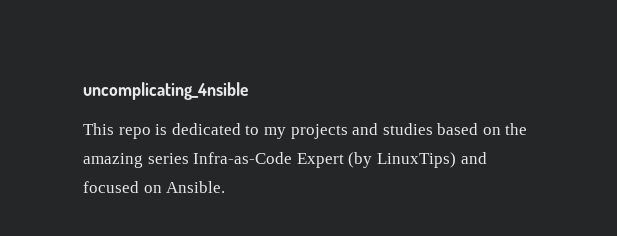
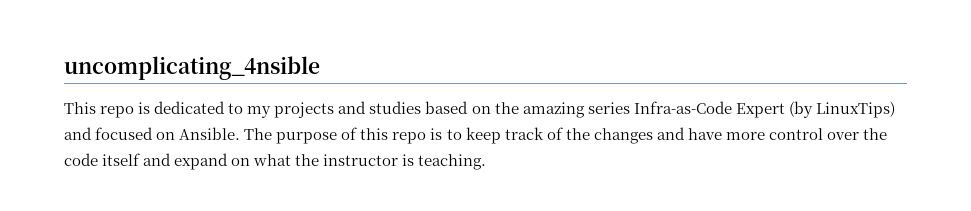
(226, 187) none -> [244,127,888,144] [64,153,487,170] The purpose of this repo is to keep track of the changes and have more control over the code itself and expand on what the instructor is teaching.

